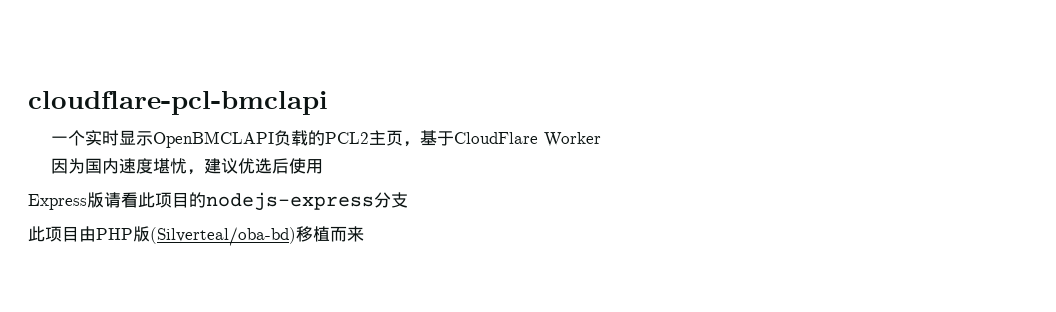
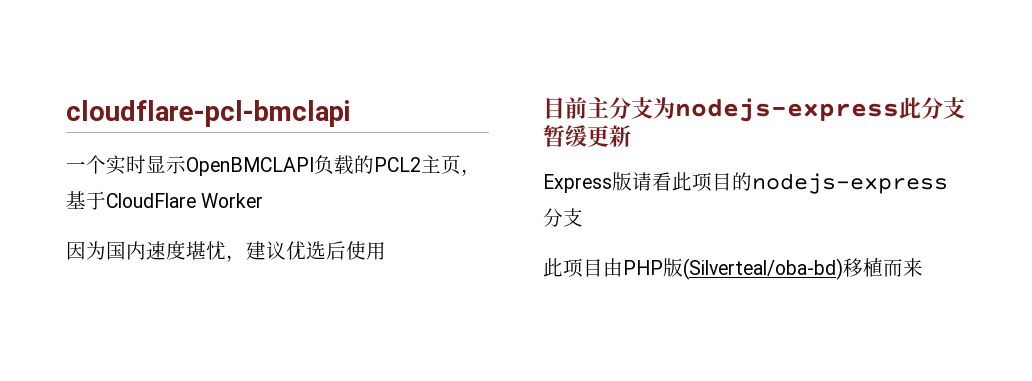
(323, 166) none -> [543,97,965,122] [543,125,631,147] // 目前主分支为nodejs-express此分支暂缓更新

